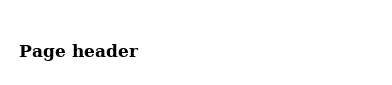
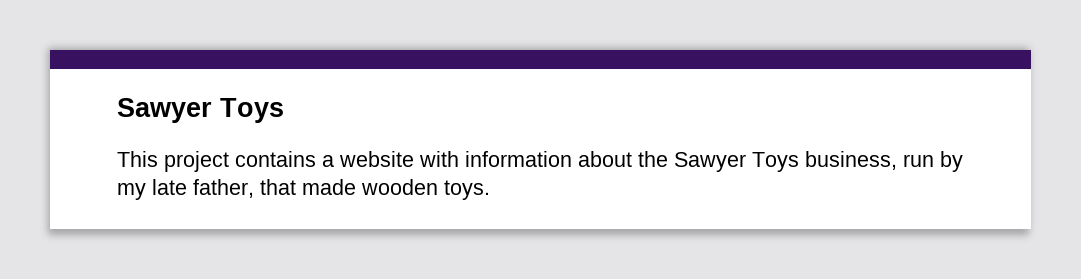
[19,44,139,61] Page header -> [117,98,284,123] [117,151,963,172] [117,179,490,200] Sawyer Toys // This project contains a website with information about the Sawyer Toys business, run by my late father, that made wooden toys.

